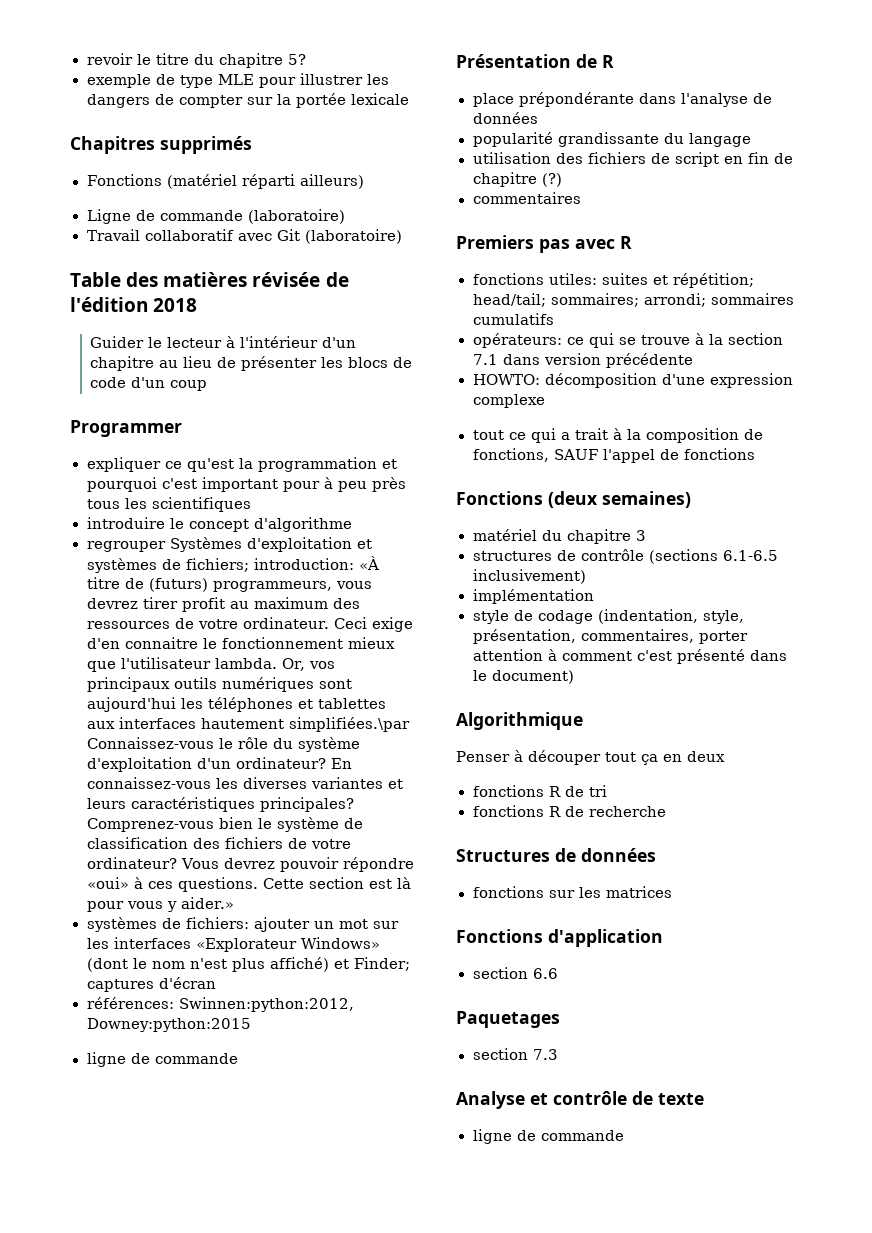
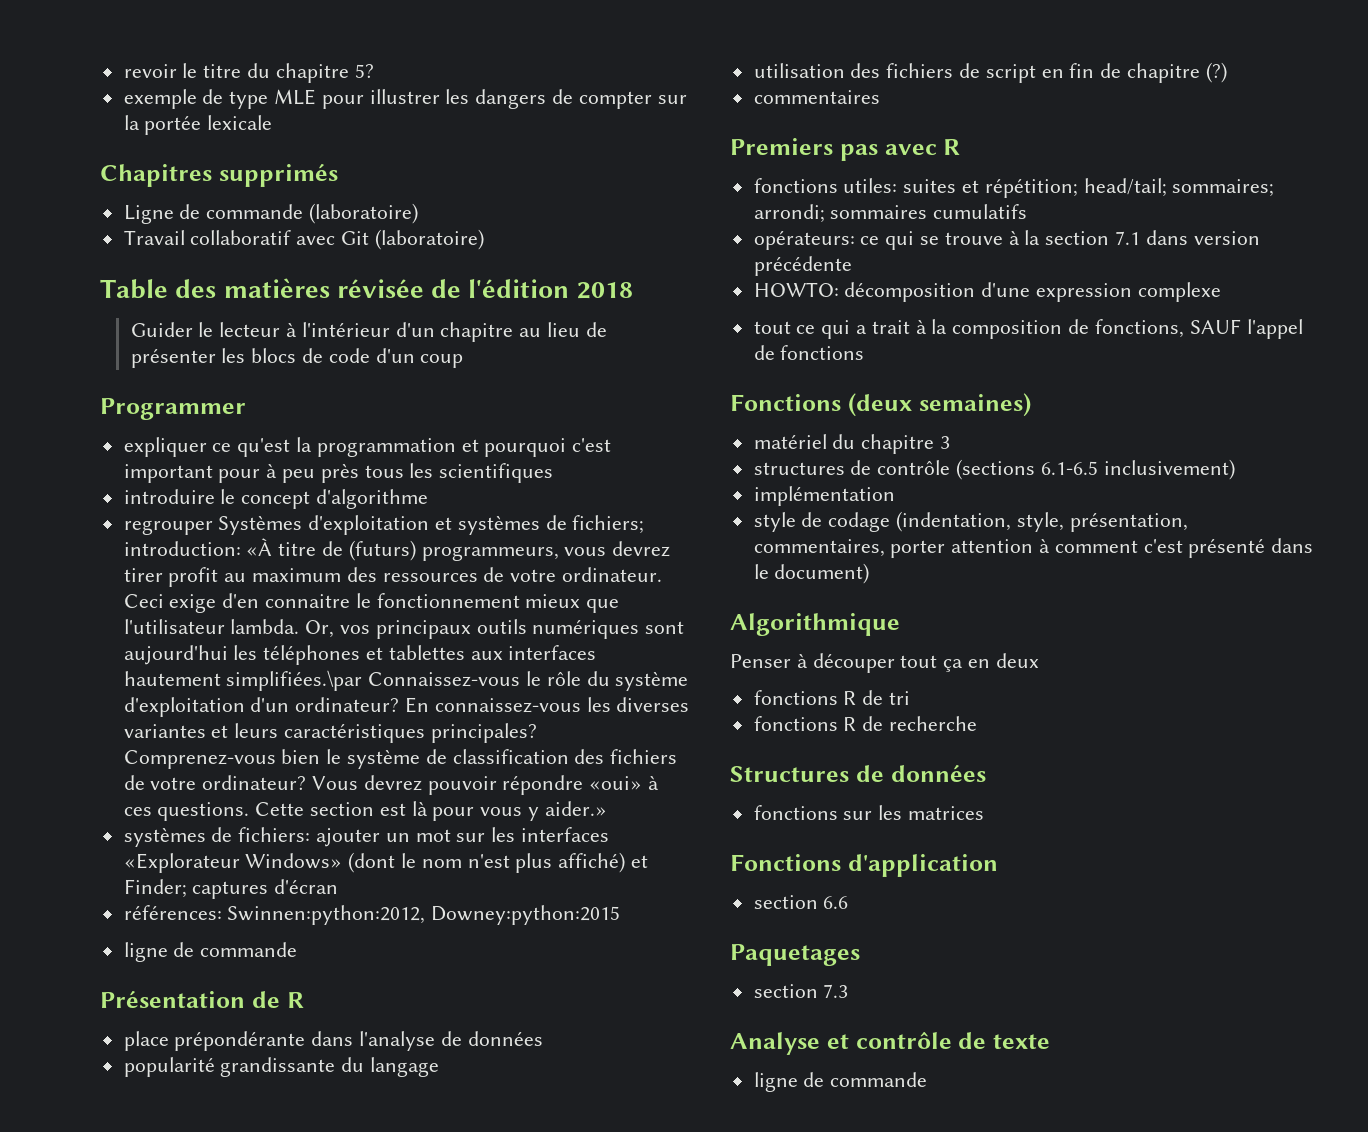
[86,174,364,189] // Fonctions (matériel réparti ailleurs) -> (338, 175) none

